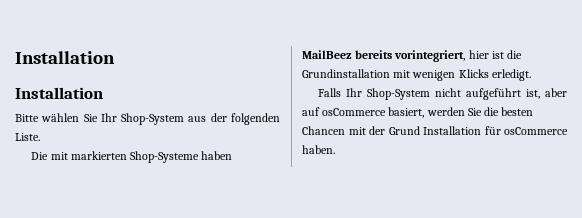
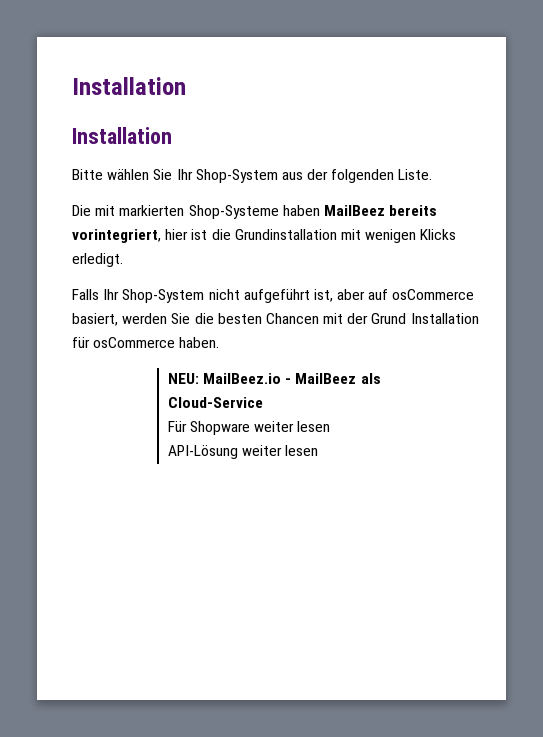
(335, 149) none -> [167,373,381,384] [167,397,263,408] [167,421,331,435] [167,445,319,459] // NEU: MailBeez.io - MailBeez als Cloud-Service // Für Shopware weiter lesen // API-Lösung weiter lesen

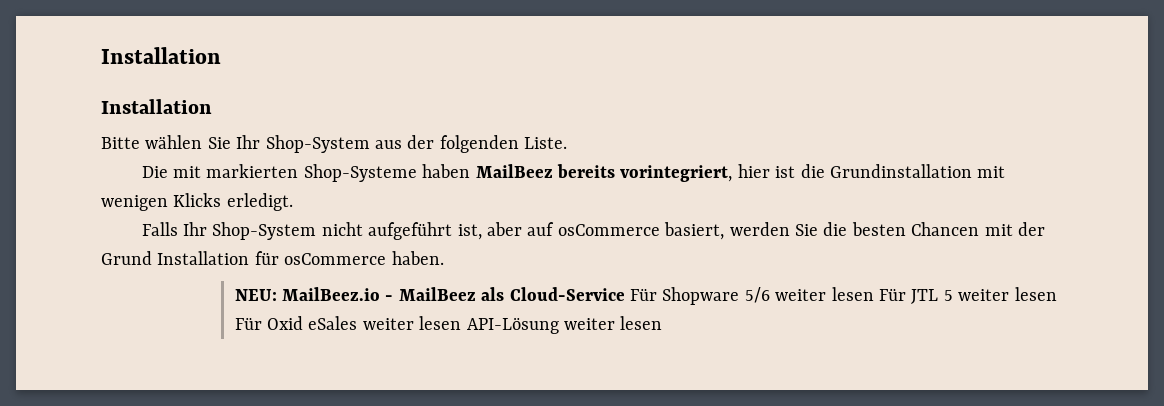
(263, 402) // -> (625, 294) none
[254,421,331,432] weiter lesen // -> [744,287,1057,304] [234,316,462,330] 5/6 weiter lesen Für JTL 5 weiter lesen Für Oxid eSales weiter lesen

